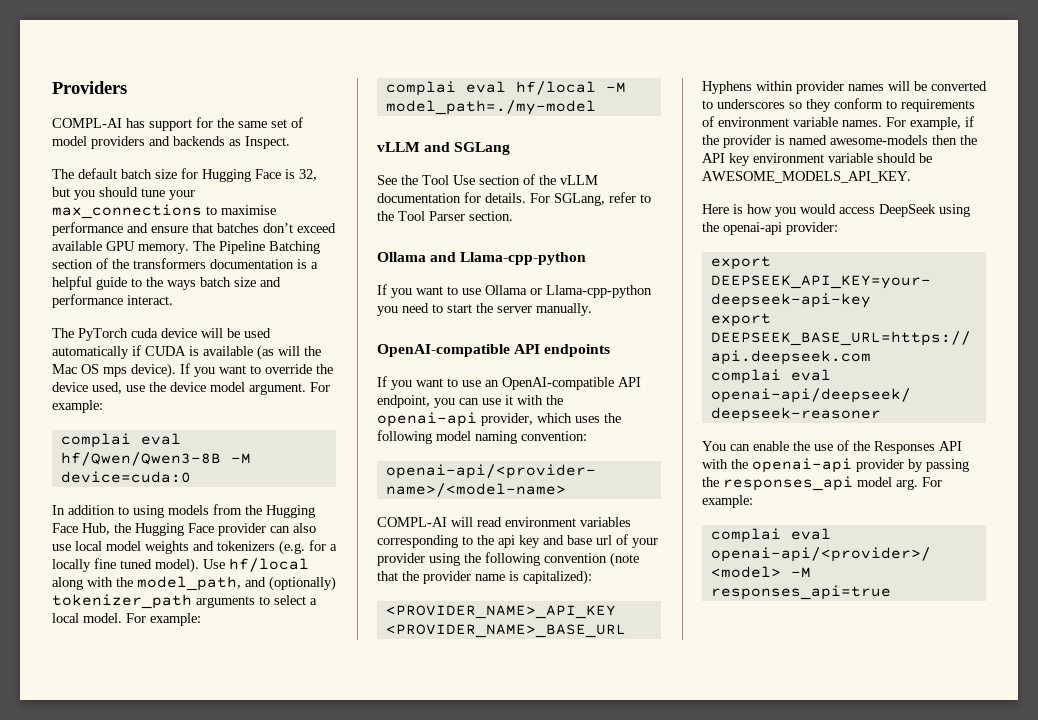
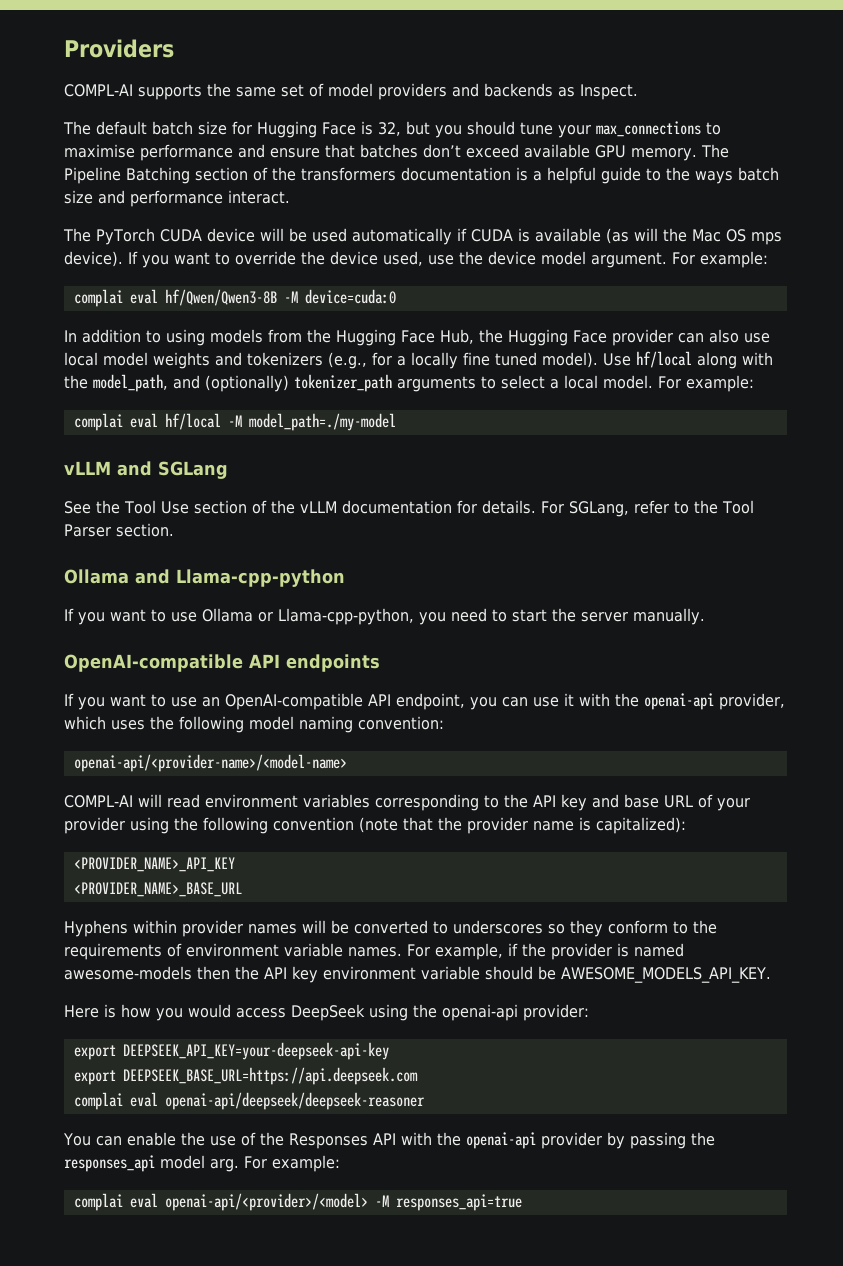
[126,117,213,131] has support for -> [138,84,202,100] supports
[131,328,158,338] cuda -> [159,229,202,242] CUDA
[279,540,305,555] (e.g. -> [328,352,367,369] (e.g.,
[546,285,652,298] Llama-cpp-python -> [278,608,414,625] Llama-cpp-python,
[498,535,515,548] api -> [533,795,556,807] API
[596,535,612,545] url -> [664,795,693,808] URL
(897, 104) none -> [693,920,717,934] the

